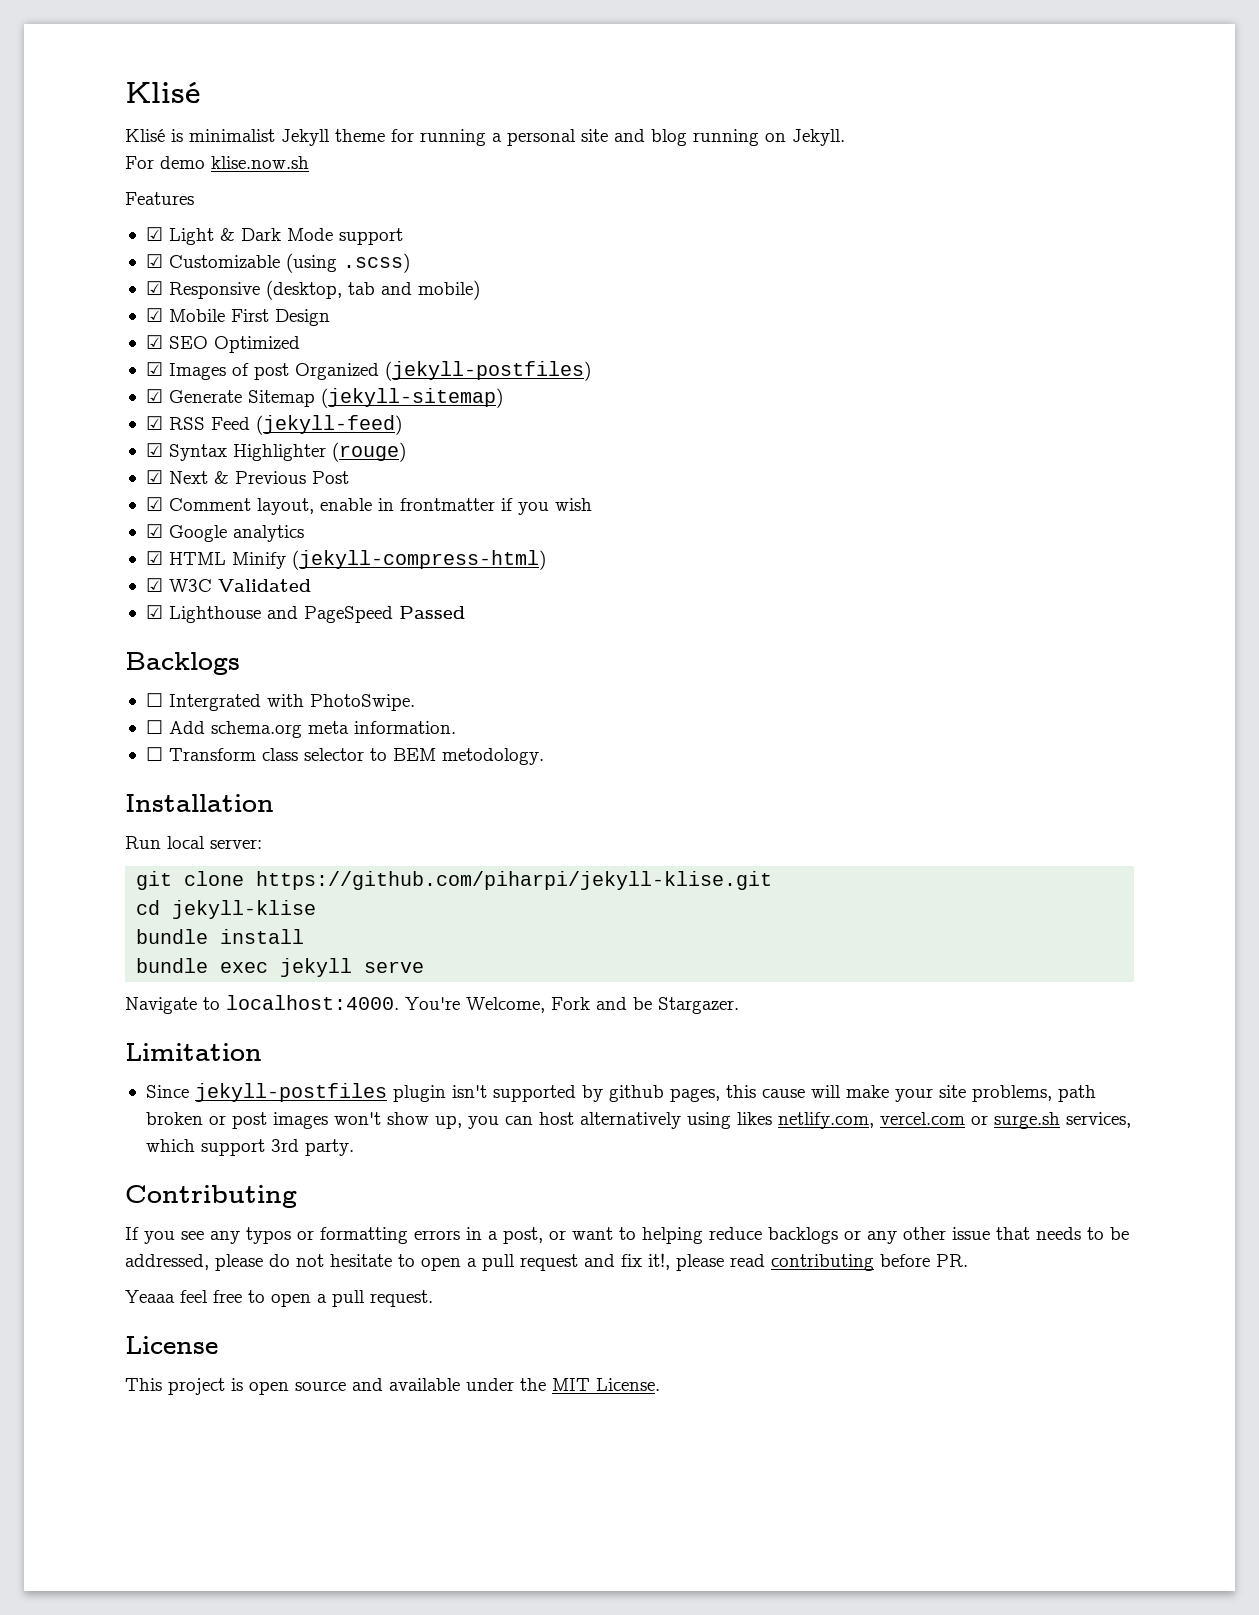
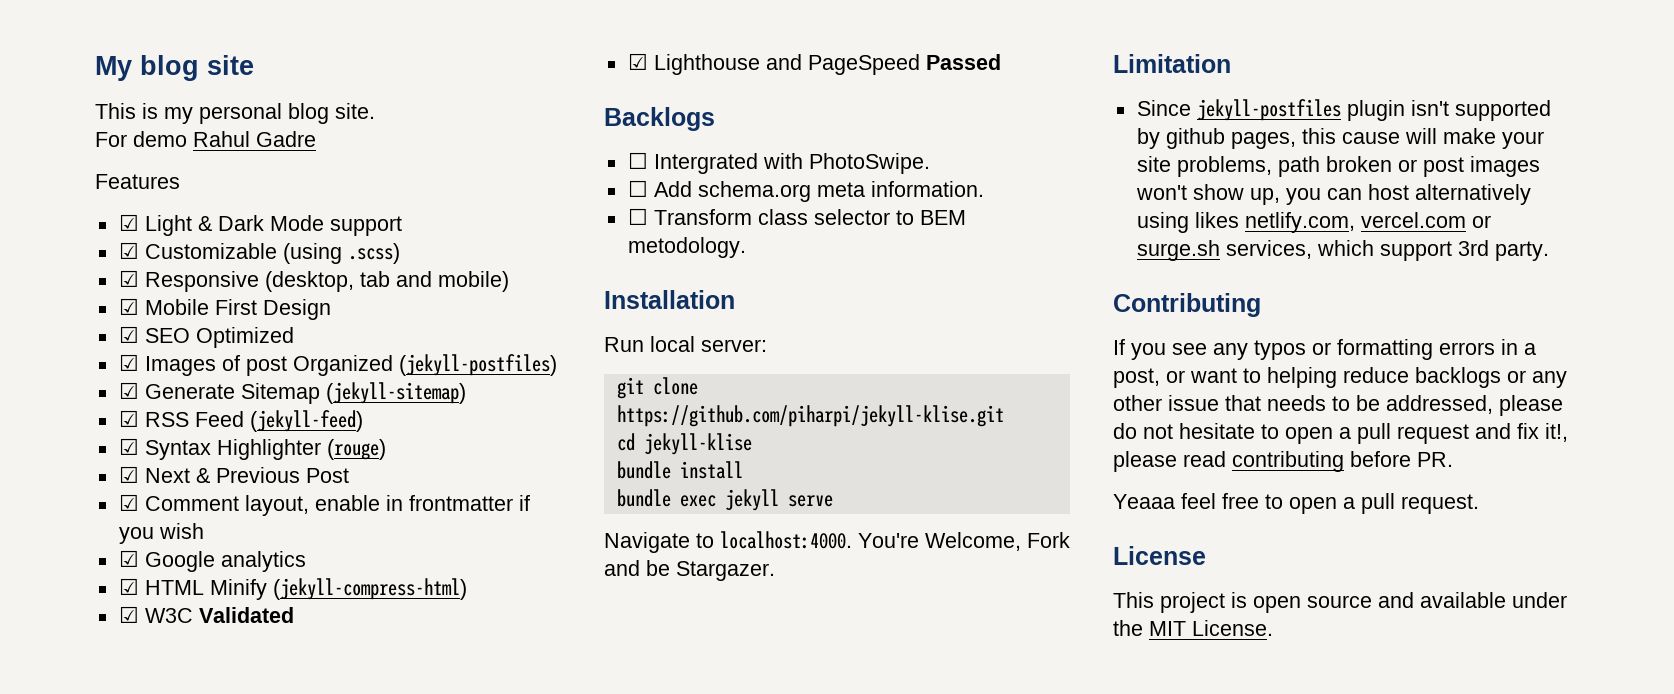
[125,82,200,103] [125,129,845,146] Klisé // Klisé is minimalist Jekyll theme for running a personal site and blog running on Jekyll. -> [95,55,254,81] [95,103,375,124] My blog site // This is my personal blog site.
[211,156,309,169] klise.now.sh -> [193,131,316,147] Rahul Gadre

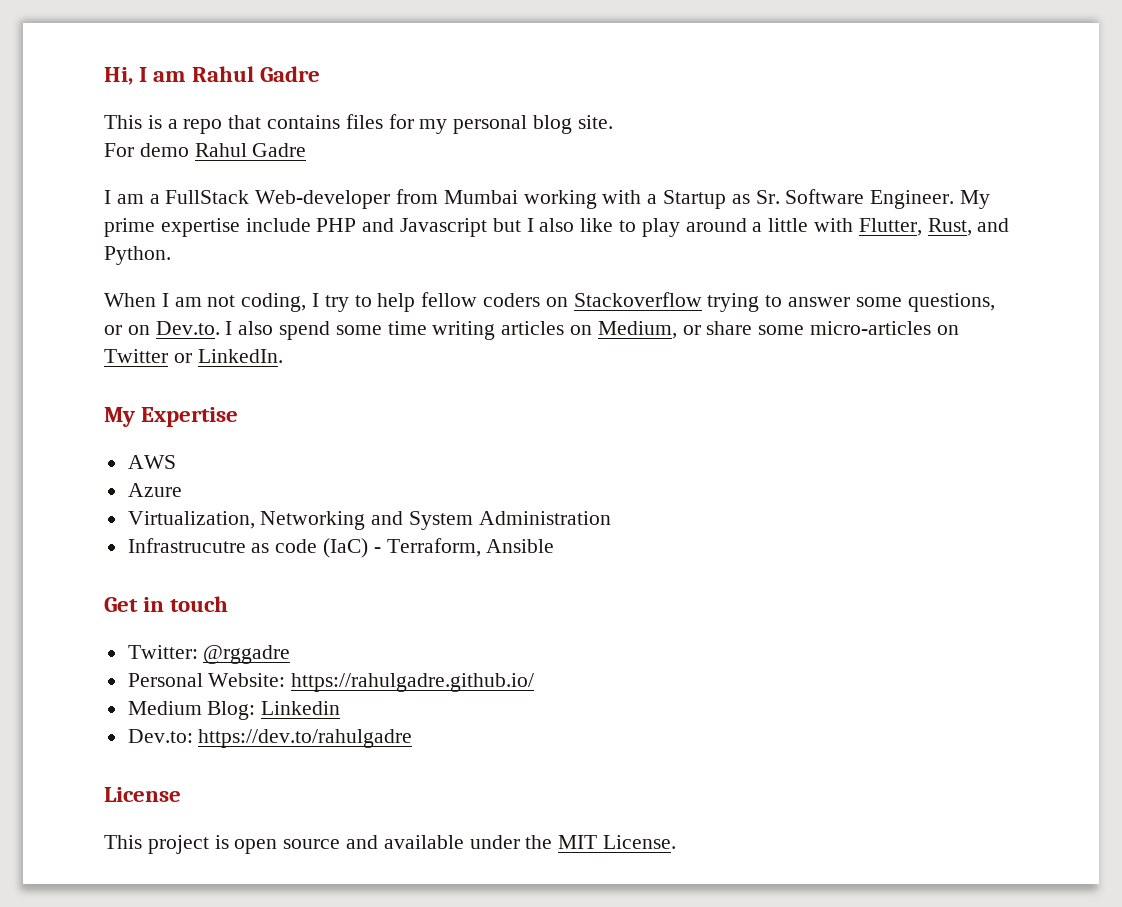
[95,55,254,81] [95,103,158,119] My blog site // This is -> [104,66,321,85] [104,114,414,134] Hi, I am Rahul Gadre // This is a repo that contains files for
[95,174,180,189] [118,214,402,236] [118,242,400,264] [118,270,509,292] [118,298,331,320] [118,326,294,348] [118,354,557,376] [118,382,466,404] [118,410,363,432] [118,438,386,460] [118,466,349,483] [118,494,530,516] [118,523,204,544] [118,550,306,572] [118,578,467,600] [118,606,294,623] [627,53,1001,75] [604,107,715,131] [627,152,930,174] [627,180,984,202] [627,208,966,225] [627,237,746,258] [604,290,735,309] [604,336,767,352] [616,377,698,399] [616,405,1004,427] [616,433,752,455] [616,461,743,479] [616,489,833,511] [604,531,1070,553] [604,560,775,581] [1113,54,1231,73] [1136,99,1551,121] [1136,128,1544,149] [1136,156,1540,177] [1135,184,1531,205] [1136,212,1491,233] [1136,240,1549,261] [1113,293,1261,317] [1113,339,1536,360] [1113,367,1567,388] [1113,395,1563,416] [1113,423,1568,444] [1113,451,1453,472] [1113,493,1479,514] Features // ☑ Light & Dark Mode support // ☑ Customizable (using .scss) // ☑ Responsive (desktop, tab and mobile) // ☑ Mobile First Design // ☑ SEO Optimized // ☑ Images of post Organized (jekyll-postfiles) // ☑ Generate Sitemap (jekyll-sitemap) // ☑ RSS Feed (jekyll-feed) // ☑ Syntax Highlighter (rouge) // ☑ Next & Previous Post // ☑ Comment layout, enable in frontmatter if you wish // ☑ Google analytics // ☑ HTML Minify (jekyll-compress-html) // ☑ W3C Validated // ☑ Lighthouse and PageSpeed Passed // Backlogs // ☐ Intergrated with PhotoSwipe. // ☐ Add schema.org meta information. // ☐ Transform class selector to BEM metodology. // Installation // Run local server: // git clone https://github.com/piharpi/jekyll-klise.git // cd jekyll-klise // bundle install // bundle exec jekyll serve // Navigate to localhost:4000. You're Welcome, Fork and be Stargazer. // Limitation // Since jekyll-postfiles plugin isn't supported by github pages, this cause will make your site problems, path broken or post images won't show up, you can host alternatively using likes netlify.com, vercel.com or surge.sh services, which support 3rd party. // Contributing // If you see any typos or formatting errors in a post, or want to helping reduce backlogs or any other issue that needs to be addressed, please do not hesitate to open a pull request and fix it!, please read contributing before PR. // Yeaaa feel free to open a pull request. -> [104,189,991,209] [104,218,1010,237] [104,246,171,265] [104,292,995,312] [104,321,959,340] [104,349,283,363] [104,407,239,427] [127,455,176,469] [127,483,182,497] [127,511,611,530] [127,538,555,558] [104,596,229,612] [127,645,291,664] [127,673,535,692] [127,701,341,720] [127,729,413,748] I am a FullStack Web-developer from Mumbai working with a Startup as Sr. Software Engineer. My prime expertise include PHP and Javascript but I also like to play around a little with Flutter, Rust, and Python. // When I am not coding, I try to help fellow coders on Stackoverflow trying to answer some questions, or on Dev.to. I also spend some time writing articles on Medium, or share some micro-articles on Twitter or LinkedIn. // My Expertise // AWS // Azure // Virtualization, Networking and System Administration // Infrastrucutre as code (IaC) - Terraform, Ansible // Get in touch // Twitter: @rggadre // Personal Website: https://rahulgadre.github.io/ // Medium Blog: Linkedin // Dev.to: https://dev.to/rahulgadre

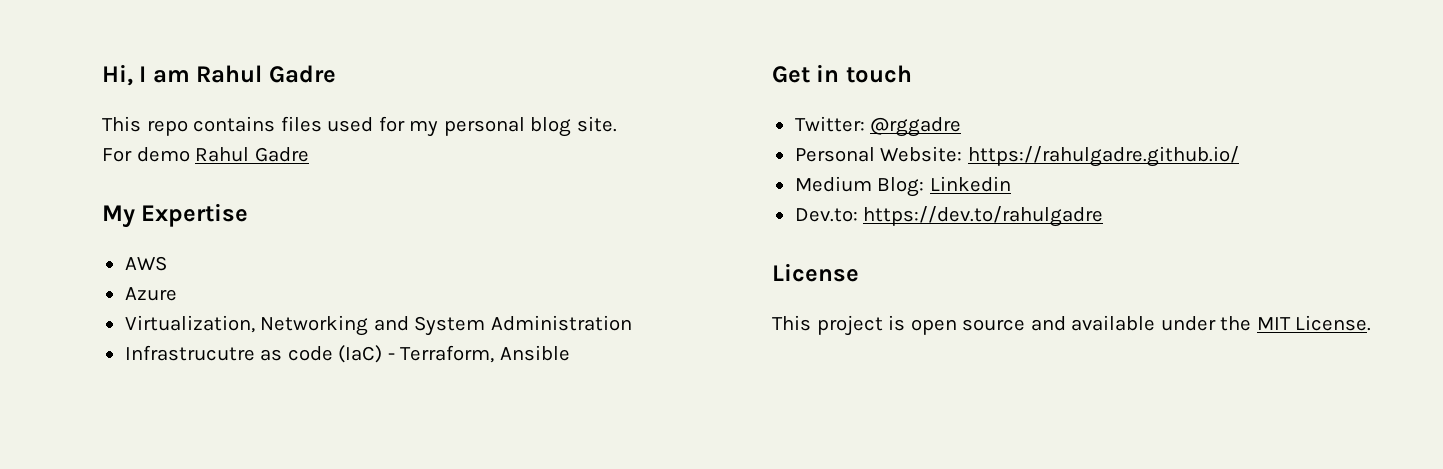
[147,115,262,134] is a repo that -> [146,120,188,136] repo
(383, 121) none -> [327,117,374,132] used
[104,189,991,209] [104,218,1010,237] [104,246,171,265] [104,292,995,312] [104,321,959,340] [104,349,283,363] // I am a FullStack Web-developer from Mumbai working with a Startup as Sr. Software Engineer. My prime expertise include PHP and Javascript but I also like to play around a little with Flutter, Rust, and Python. // When I am not coding, I try to help fellow coders on Stackoverflow trying to answer some questions, or on Dev.to. I also spend some time writing articles on Medium, or share some micro-articles on Twitter or LinkedIn. -> (309, 154) none

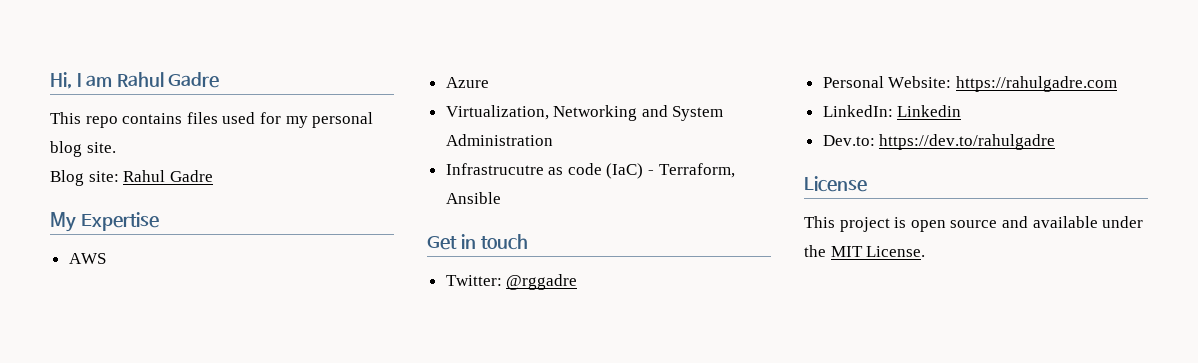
[102,147,190,162] For demo -> [50,170,119,186] Blog site:
[967,146,1239,167] [794,176,925,197] https://rahulgadre.github.io/ // Medium Blog: -> [955,76,1117,92] [822,105,893,117] https://rahulgadre.com // LinkedIn:

